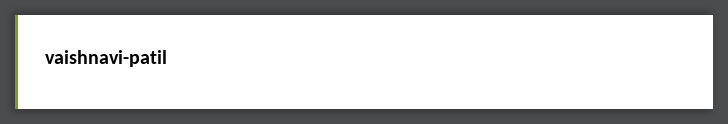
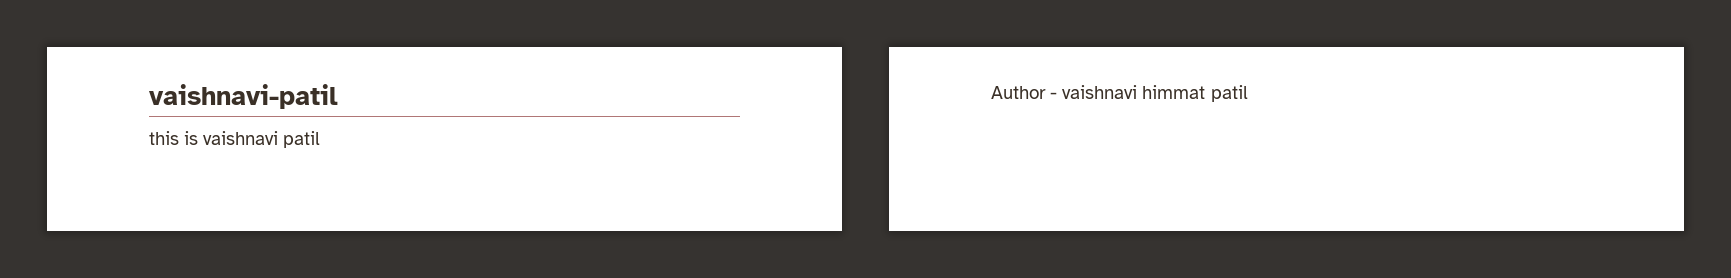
(167, 58) none -> [149,131,321,148] [991,85,1248,102] // this is vaishnavi patil // Author - vaishnavi himmat patil

